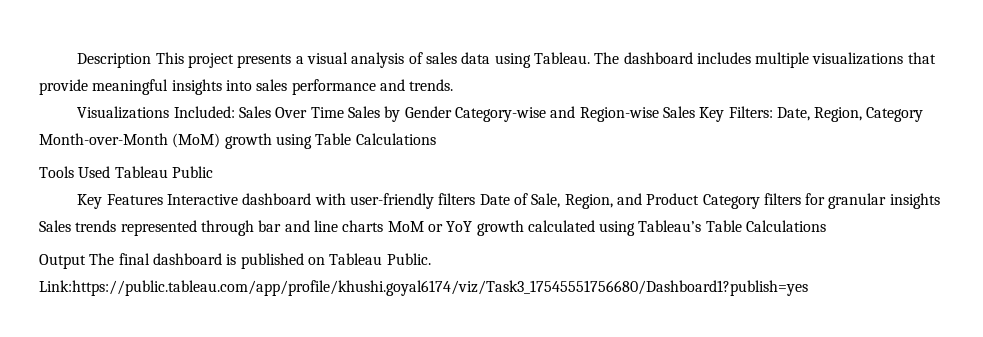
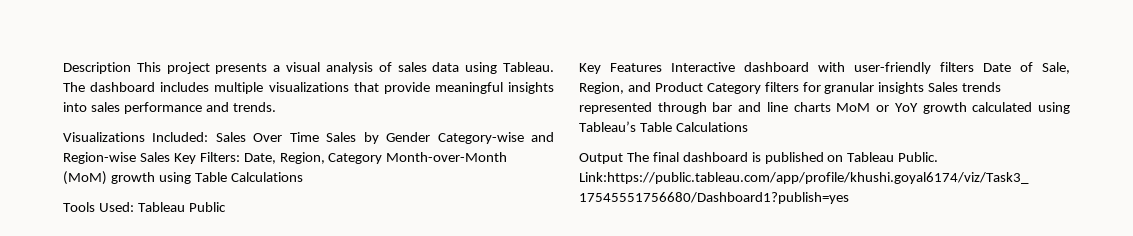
[78,166,111,178] Used -> [98,202,134,212] Used:

